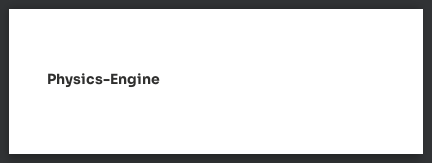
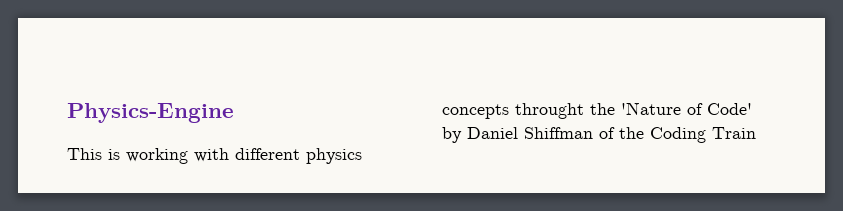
(160, 80) none -> [67,148,362,164] [442,102,752,119] [442,127,756,143] // This is working with different physics concepts throught the 'Nature of Code' by Daniel Shiffman of the Coding Train

